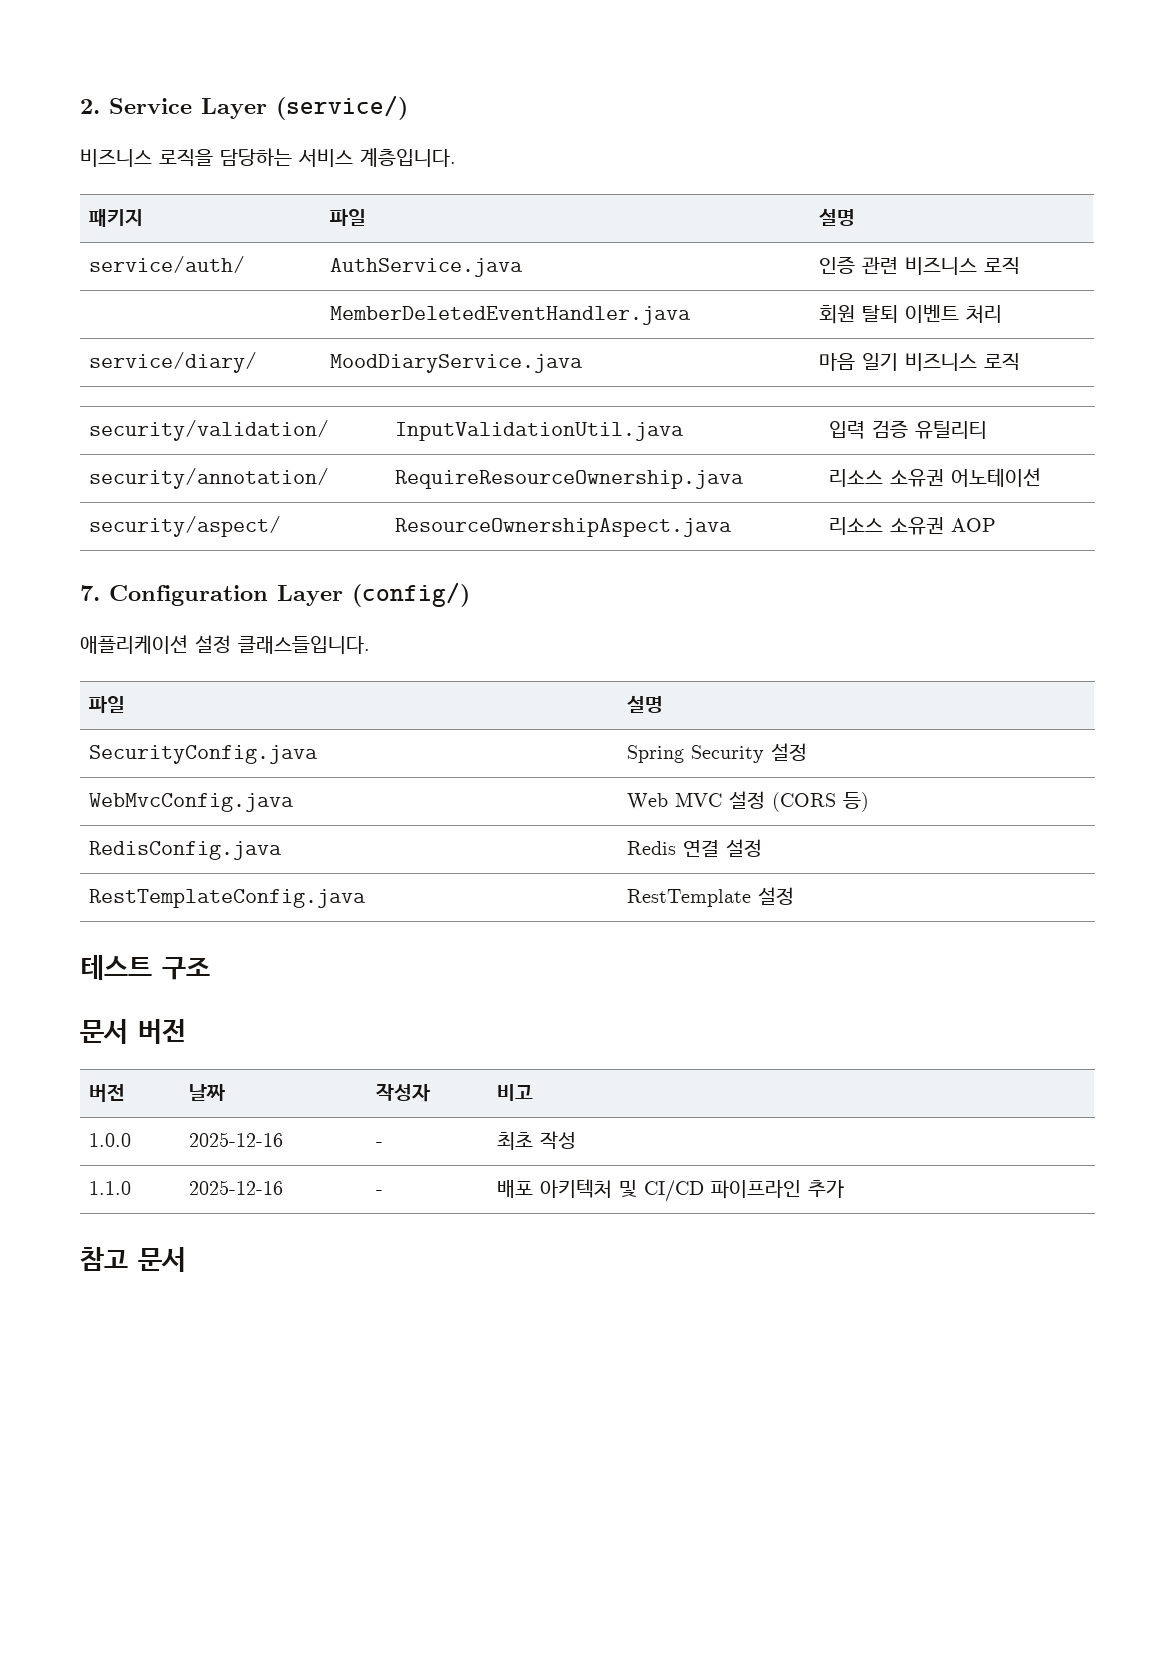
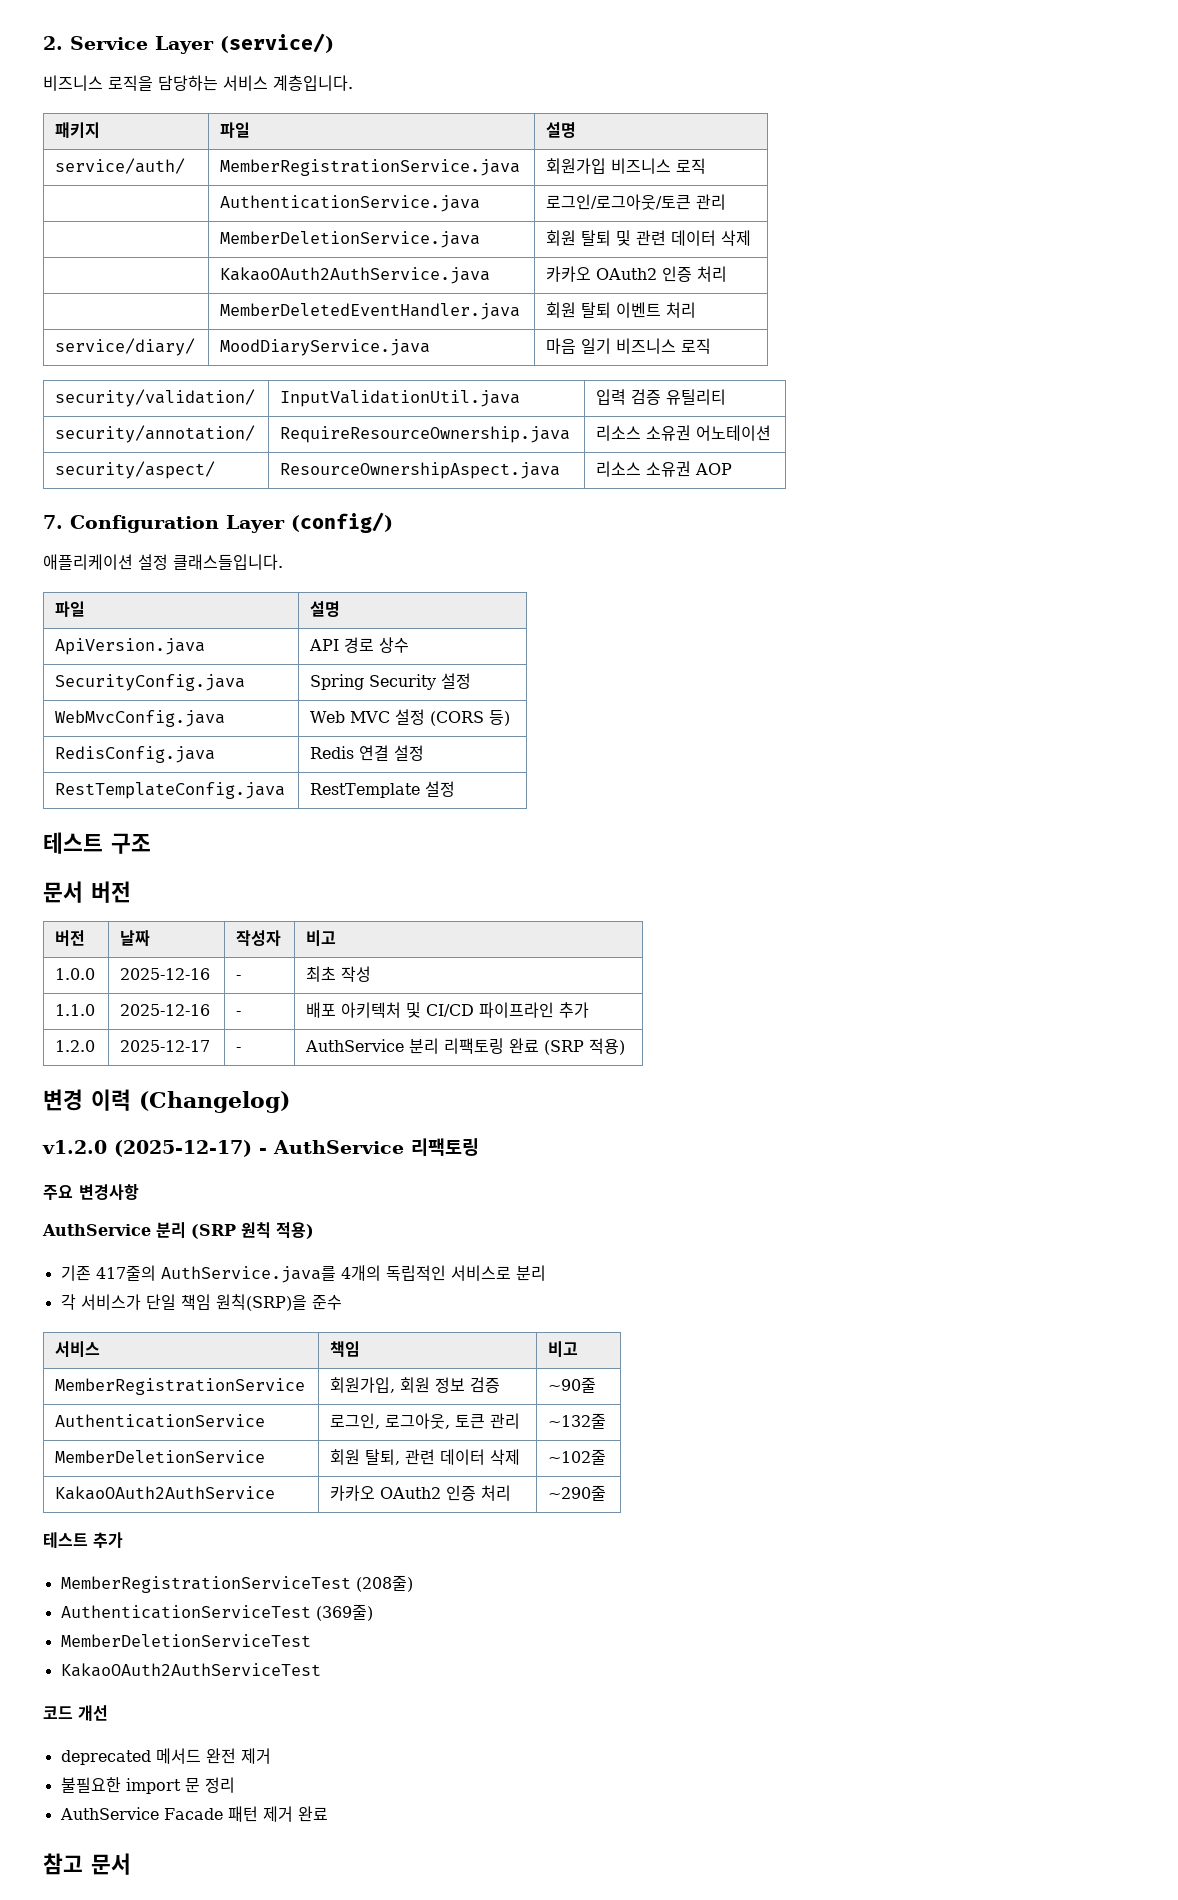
[329,258,523,277] [818,256,1020,275] AuthService.java | 인증 관련 비즈니스 로직 -> [220,159,521,176] [546,158,707,174] [220,195,481,212] [546,194,727,210] [220,231,481,248] [546,230,752,246] [220,267,491,284] [546,266,728,282] MemberRegistrationService.java | 회원가입 비즈니스 로직 // | AuthenticationService.java | 로그인/로그아웃/토큰 관리 // | MemberDeletionService.java | 회원 탈퇴 및 관련 데이터 삭제 // | KakaoOAuth2AuthService.java | 카카오 OAuth2 인증 처리
(663, 704) none -> [55,638,206,655] [309,637,410,653] // ApiVersion.java | API 경로 상수
(844, 1189) none -> [55,1040,96,1052] [120,1040,211,1052] [236,1047,242,1052] [305,1038,626,1055] [43,1089,290,1113] [42,1138,479,1157] [43,1184,139,1200] [42,1222,314,1239] [60,1265,546,1283] [60,1294,342,1311] [55,1341,101,1357] [330,1341,361,1357] [548,1341,579,1357] [55,1378,306,1395] [330,1377,501,1393] [548,1377,597,1393] [55,1414,266,1428] [330,1413,521,1429] [548,1413,607,1429] [55,1450,266,1463] [330,1449,521,1465] [548,1449,607,1465] [55,1486,276,1500] [330,1485,512,1501] [548,1485,607,1501] [43,1532,123,1549] [60,1575,413,1593] [60,1604,373,1621] [60,1634,311,1647] [60,1663,321,1677] [43,1705,108,1721] [60,1748,271,1765] [60,1777,235,1794] [59,1806,328,1822] // 1.2.0 | 2025-12-17 | - | AuthService 분리 리팩토링 완료 (SRP 적용) // 변경 이력 (Changelog) // v1.2.0 (2025-12-17) - AuthService 리팩토링 // 주요 변경사항 // AuthService 분리 (SRP 원칙 적용) // 기존 417줄의 AuthService.java를 4개의 독립적인 서비스로 분리 // 각 서비스가 단일 책임 원칙(SRP)을 준수 // 서비스 | 책임 | 비고 // MemberRegistrationService | 회원가입, 회원 정보 검증 | ~90줄 // AuthenticationService | 로그인, 로그아웃, 토큰 관리 | ~132줄 // MemberDeletionService | 회원 탈퇴, 관련 데이터 삭제 | ~102줄 // KakaoOAuth2AuthService | 카카오 OAuth2 인증 처리 | ~290줄 // 테스트 추가 // MemberRegistrationServiceTest (208줄) // AuthenticationServiceTest (369줄) // MemberDeletionServiceTest // KakaoOAuth2AuthServiceTest // 코드 개선 // deprecated 메서드 완전 제거 // 불필요한 import 문 정리 // AuthService Facade 패턴 제거 완료

